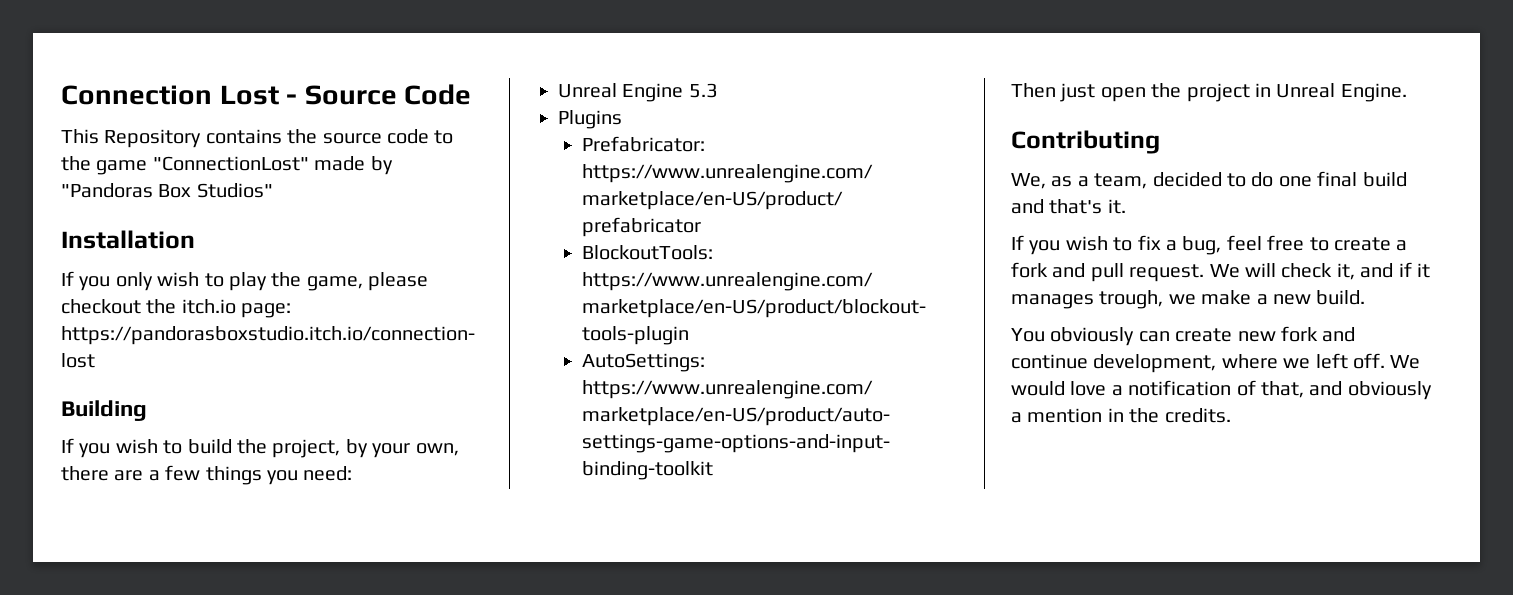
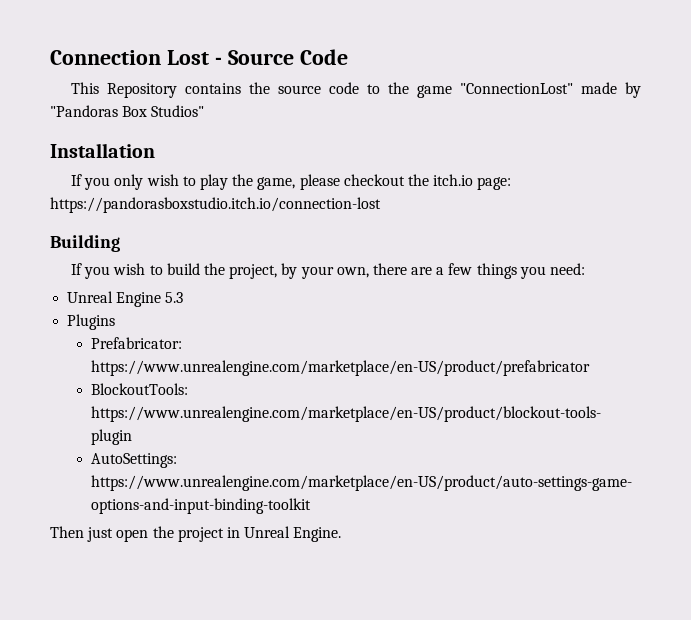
[1011,130,1160,154] [1011,171,1407,189] [1011,199,1126,214] [1011,235,1408,255] [1011,262,1430,282] [1011,290,1366,309] [1011,326,1356,346] [1011,353,1421,373] [1011,380,1432,400] [1011,408,1231,423] // Contributing // We, as a team, decided to do one final build and that's it. // If you wish to fix a bug, feel free to create a fork and pull request. We will check it, and if it manages trough, we make a new build. // You obviously can create new fork and continue development, where we left off. We would love a notification of that, and obviously a mention in the credits. -> (342, 534) none

